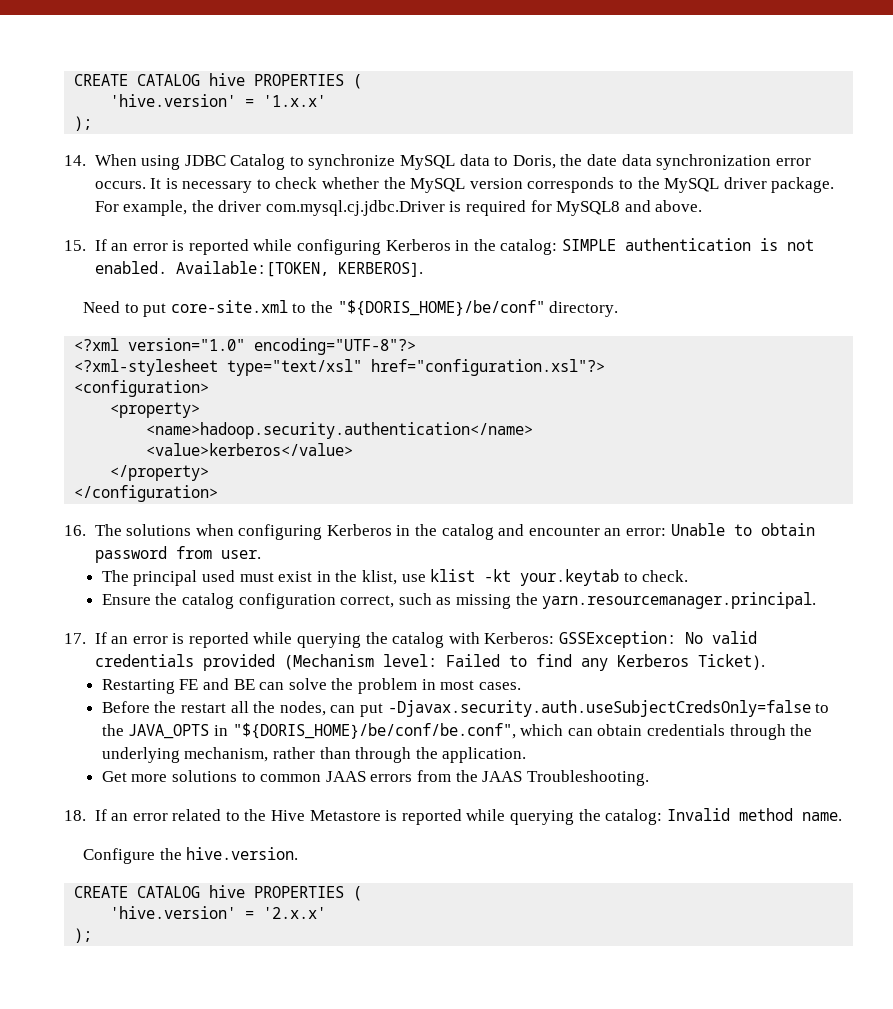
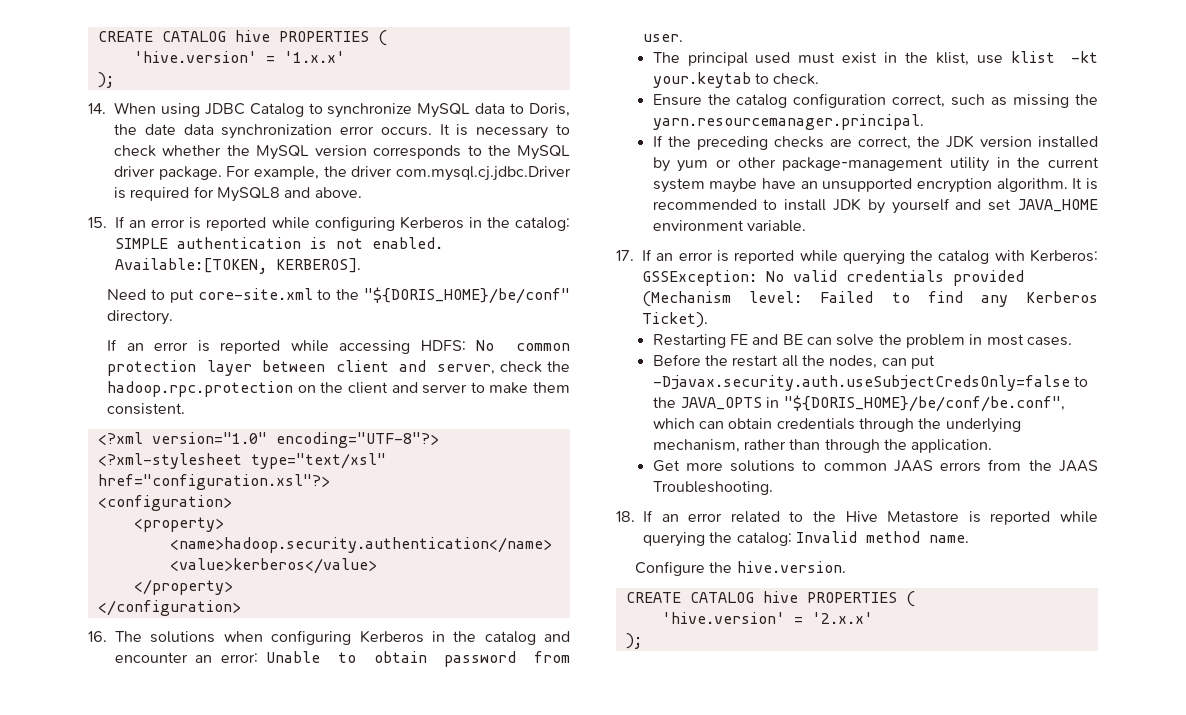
(619, 309) none -> [107,339,570,354] [107,360,570,376] [107,381,570,397] [107,403,186,415] // If an error is reported while accessing HDFS: No common protection layer between client and server, check the hadoop.rpc.protection on the client and server to make them consistent.
(817, 600) none -> [652,135,1098,150] [652,157,1099,172] [652,178,1098,193] [652,198,1098,214] [652,220,806,232] // If the preceding checks are correct, the JDK version installed by yum or other package-management utility in the current system maybe have an unsupported encryption algorithm. It is recommended to install JDK by yourself and set JAVA_HOME environment variable.

